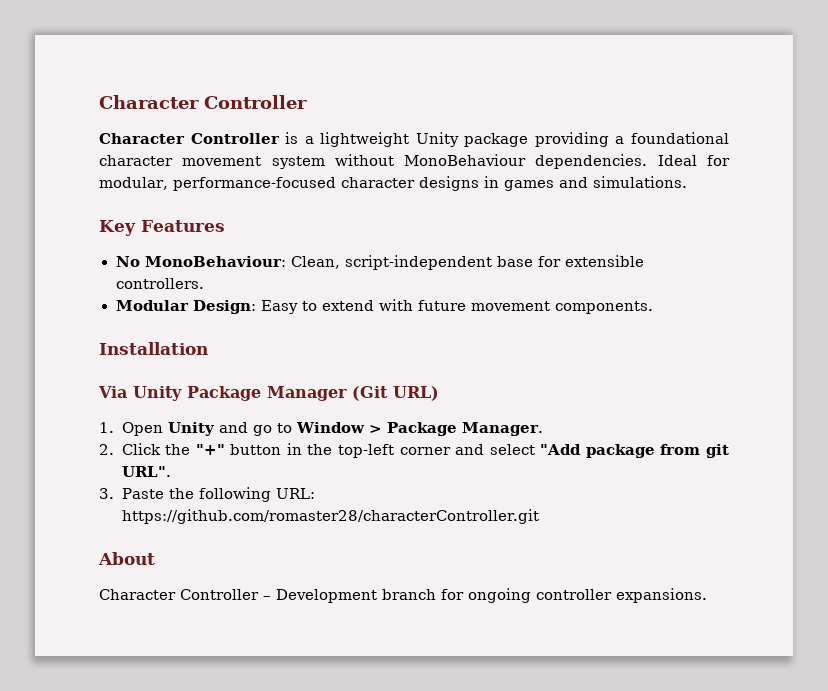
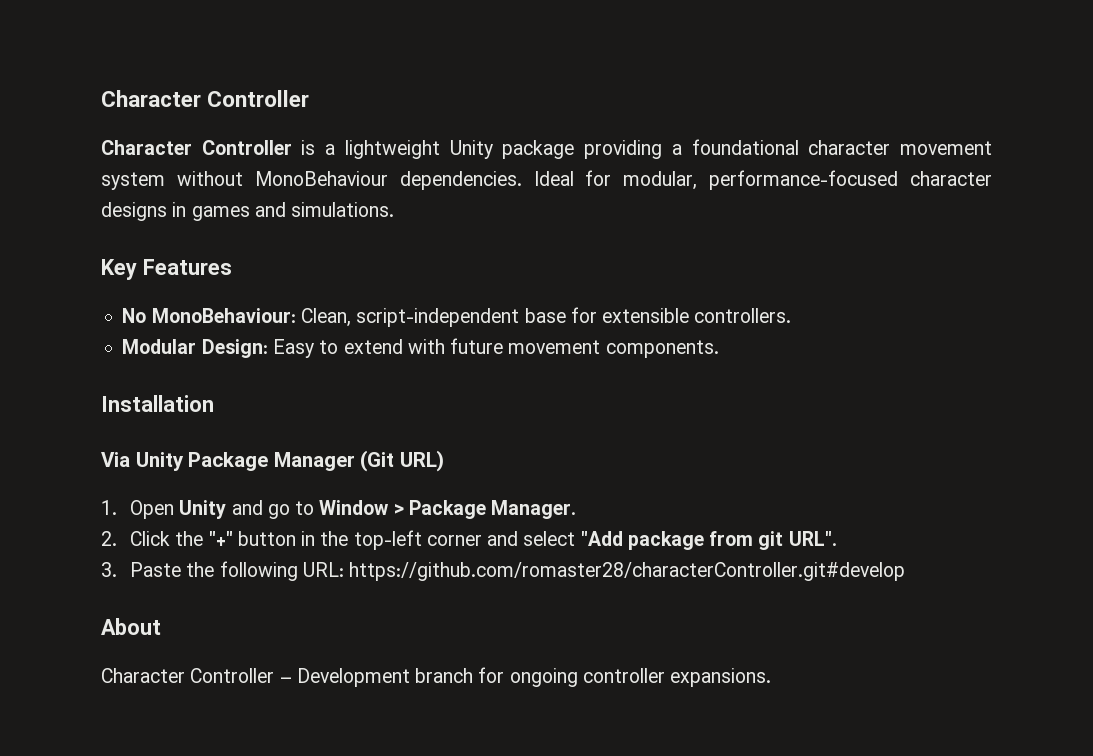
[121,509,540,524] https://github.com/romaster28/characterController.git -> [349,562,906,581] https://github.com/romaster28/characterController.git#develop

